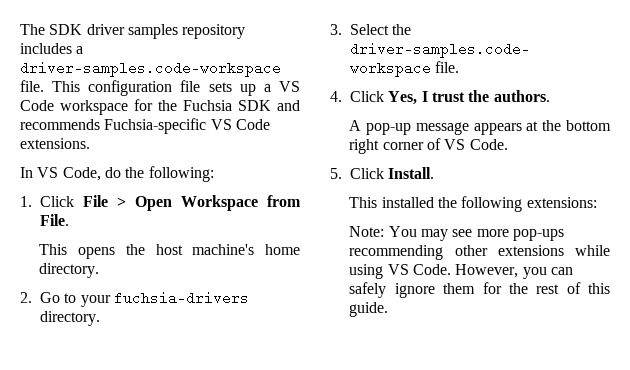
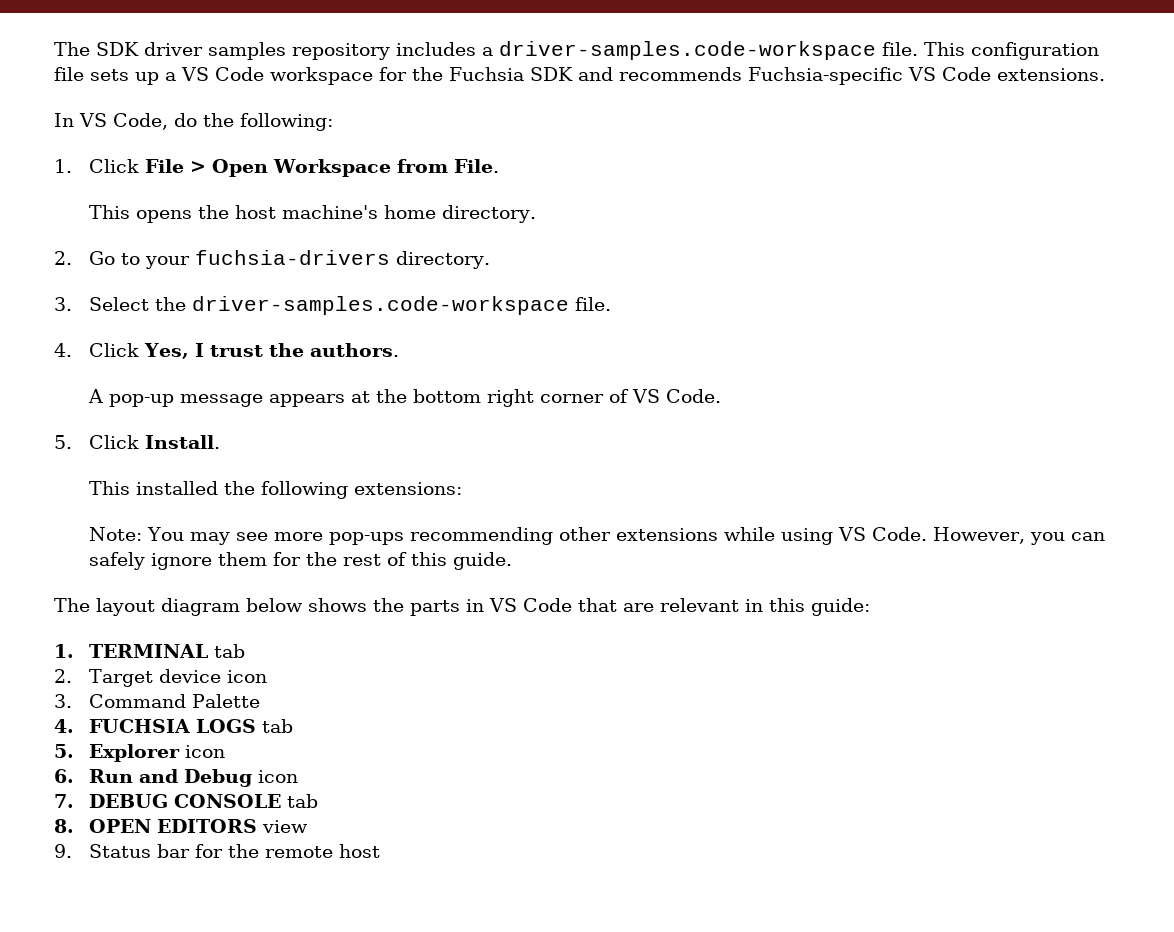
(389, 309) none -> [54,598,870,616] [54,644,246,658] [54,669,268,687] [54,694,261,708] [54,719,294,733] [54,744,226,762] [54,769,299,787] [54,794,319,808] [54,819,309,833] [54,844,381,858] // The layout diagram below shows the parts in VS Code that are relevant in this guide: // 1. TERMINAL tab // 2. Target device icon // 3. Command Palette // 4. FUCHSIA LOGS tab // 5. Explorer icon // 6. Run and Debug icon // 7. DEBUG CONSOLE tab // 8. OPEN EDITORS view // 9. Status bar for the remote host

